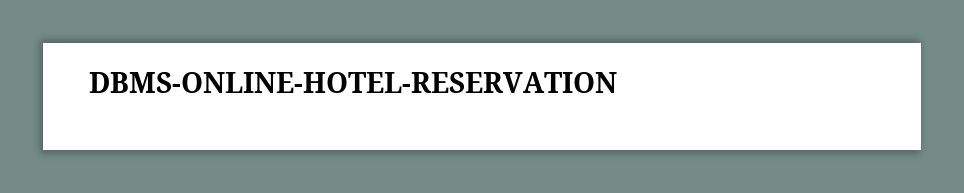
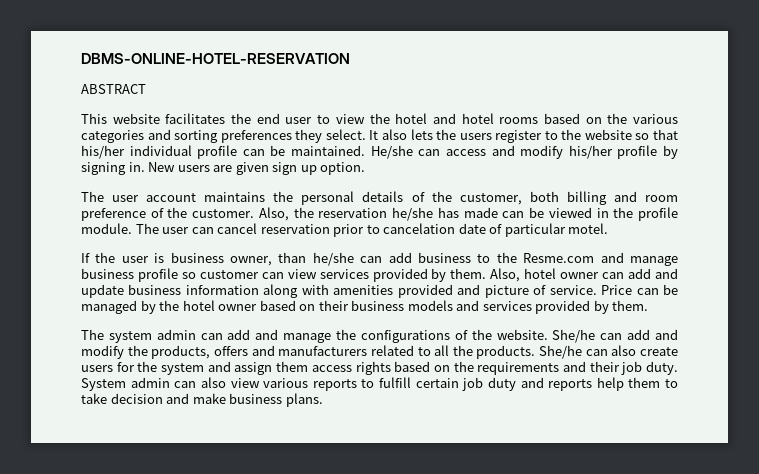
(617, 82) none -> [81,84,146,94] [81,113,678,124] [81,129,678,143] [81,145,679,159] [81,162,366,175] [81,191,679,205] [81,207,679,221] [81,223,609,237] [81,252,678,266] [81,268,678,282] [81,284,678,298] [81,300,649,314] [81,329,679,343] [81,345,678,359] [81,361,678,375] [81,377,678,391] [81,393,323,407] // ABSTRACT // This website facilitates the end user to view the hotel and hotel rooms based on the various categories and sorting preferences they select. It also lets the users register to the website so that his/her individual profile can be maintained. He/she can access and modify his/her profile by signing in. New users are given sign up option. // The user account maintains the personal details of the customer, both billing and room preference of the customer. Also, the reservation he/she has made can be viewed in the profile module. The user can cancel reservation prior to cancelation date of particular motel. // If the user is business owner, than he/she can add business to the Resme.com and manage business profile so customer can view services provided by them. Also, hotel owner can add and update business information along with amenities provided and picture of service. Price can be managed by the hotel owner based on their business models and services provided by them. // The system admin can add and manage the configurations of the website. She/he can add and modify the products, offers and manufacturers related to all the products. She/he can also create users for the system and assign them access rights based on the requirements and their job duty. System admin can also view various reports to fulfill certain job duty and reports help them to take decision and make business plans.

